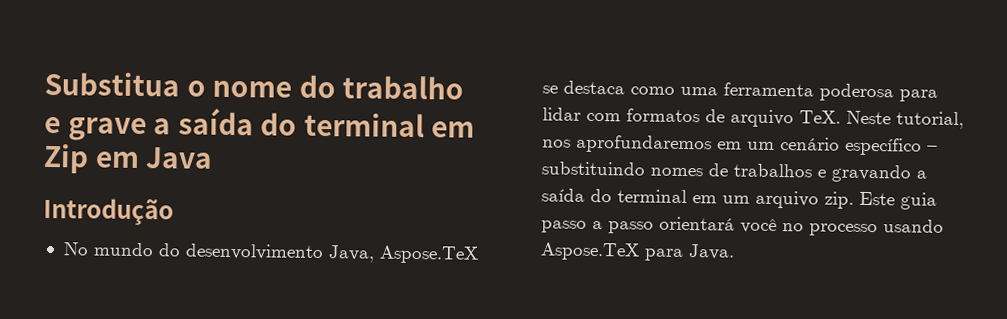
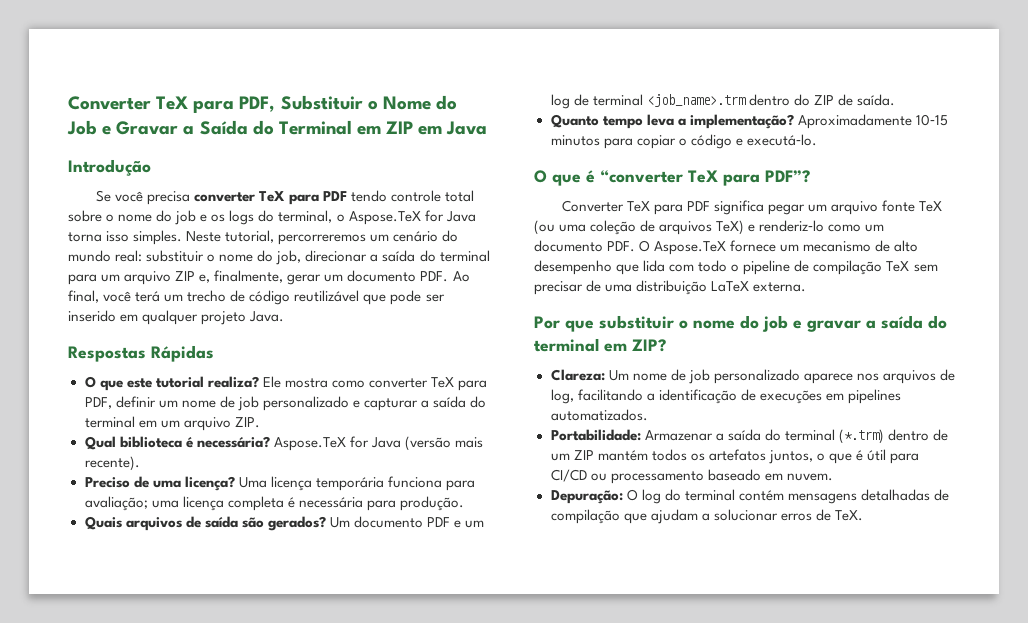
[44,71,465,100] [44,107,476,142] [43,143,214,174] [43,197,174,226] [62,242,479,264] [541,80,938,102] [541,107,964,130] [541,134,938,156] [540,161,911,183] Substitua o nome do trabalho e grave a saída do terminal em Zip em Java // Introdução // No mundo do desenvolvimento Java, Aspose.TeX se destaca como uma ferramenta poderosa para lidar com formatos de arquivo TeX. Neste tutorial, nos aprofundaremos em um cenário específico – substituindo nomes de trabalhos e gravando -> [68,95,457,113] [67,120,488,135] [68,159,151,176] [95,190,475,205] [68,210,476,225] [68,230,459,245] [68,250,490,265] [68,270,470,285] [68,290,445,305] [68,310,285,325] [68,345,214,362] [84,376,488,391] [84,396,418,411] Converter TeX para PDF, Substituir o Nome do Job e Gravar a Saída do Terminal em ZIP em Java // Introdução // Se você precisa converter TeX para PDF tendo controle total sobre o nome do job e os logs do terminal, o Aspose.TeX for Java torna isso simples. Neste tutorial, percorreremos um cenário do mundo real: substituir o nome do job, direcionar a saída do terminal para um arquivo ZIP e, finalmente, gerar um documento PDF. Ao final, você terá um trecho de código reutilizável que pode ser inserido em qualquer projeto Java. // Respostas Rápidas // O que este tutorial realiza? Ele mostra como converter TeX para PDF, definir um nome de job personalizado e capturar
[823,191,937,210] [540,216,944,237] [539,242,735,261] zip. Este guia passo a passo orientará você no processo usando Aspose.TeX para Java. -> [234,417,260,428] [84,436,483,451] [84,456,140,471] [84,476,475,491] [84,496,464,511] [84,516,485,531] [550,94,895,109] [550,114,948,129] [550,134,817,149] [534,170,810,186] [561,200,943,215] [534,220,885,235] [534,240,919,255] [534,260,938,275] [534,280,807,295] [534,315,947,332] [534,338,666,352] [550,369,955,384] [550,389,901,404] [550,409,648,421] [550,429,948,444] [550,449,920,464] [550,469,833,484] [550,489,949,504] [550,509,863,524] ZIP. // Qual biblioteca é necessária? Aspose.TeX for Java (versão mais recente). // Preciso de uma licença? Uma licença temporária funciona para avaliação; uma licença completa é necessária para produção. // Quais arquivos de saída são gerados? Um documento PDF e um log de terminal <job_name>.trm dentro do ZIP de saída. // Quanto tempo leva a implementação? Aproximadamente 10‑15 minutos para copiar o código e executá‑lo. // O que é “converter TeX para PDF”? // Converter TeX para PDF significa pegar um arquivo fonte TeX (ou uma coleção de arquivos TeX) e renderiz‑lo como um documento PDF. O Aspose.TeX fornece um mecanismo de alto desempenho que lida com todo o pipeline de compilação TeX sem precisar de uma distribuição LaTeX externa. // Por que substituir o nome do job e gravar a saída do terminal em ZIP? // Clareza: Um nome de job personalizado aparece nos arquivos de log, facilitando a identificação de execuções em pipelines automatizados. // Portabilidade: Armazenar a saída do terminal (*.trm) dentro de um ZIP mantém todos os artefatos juntos, o que é útil para CI/CD ou processamento baseado em nuvem. // Depuração: O log do terminal contém mensagens detalhadas de compilação que ajudam a solucionar erros de TeX.

